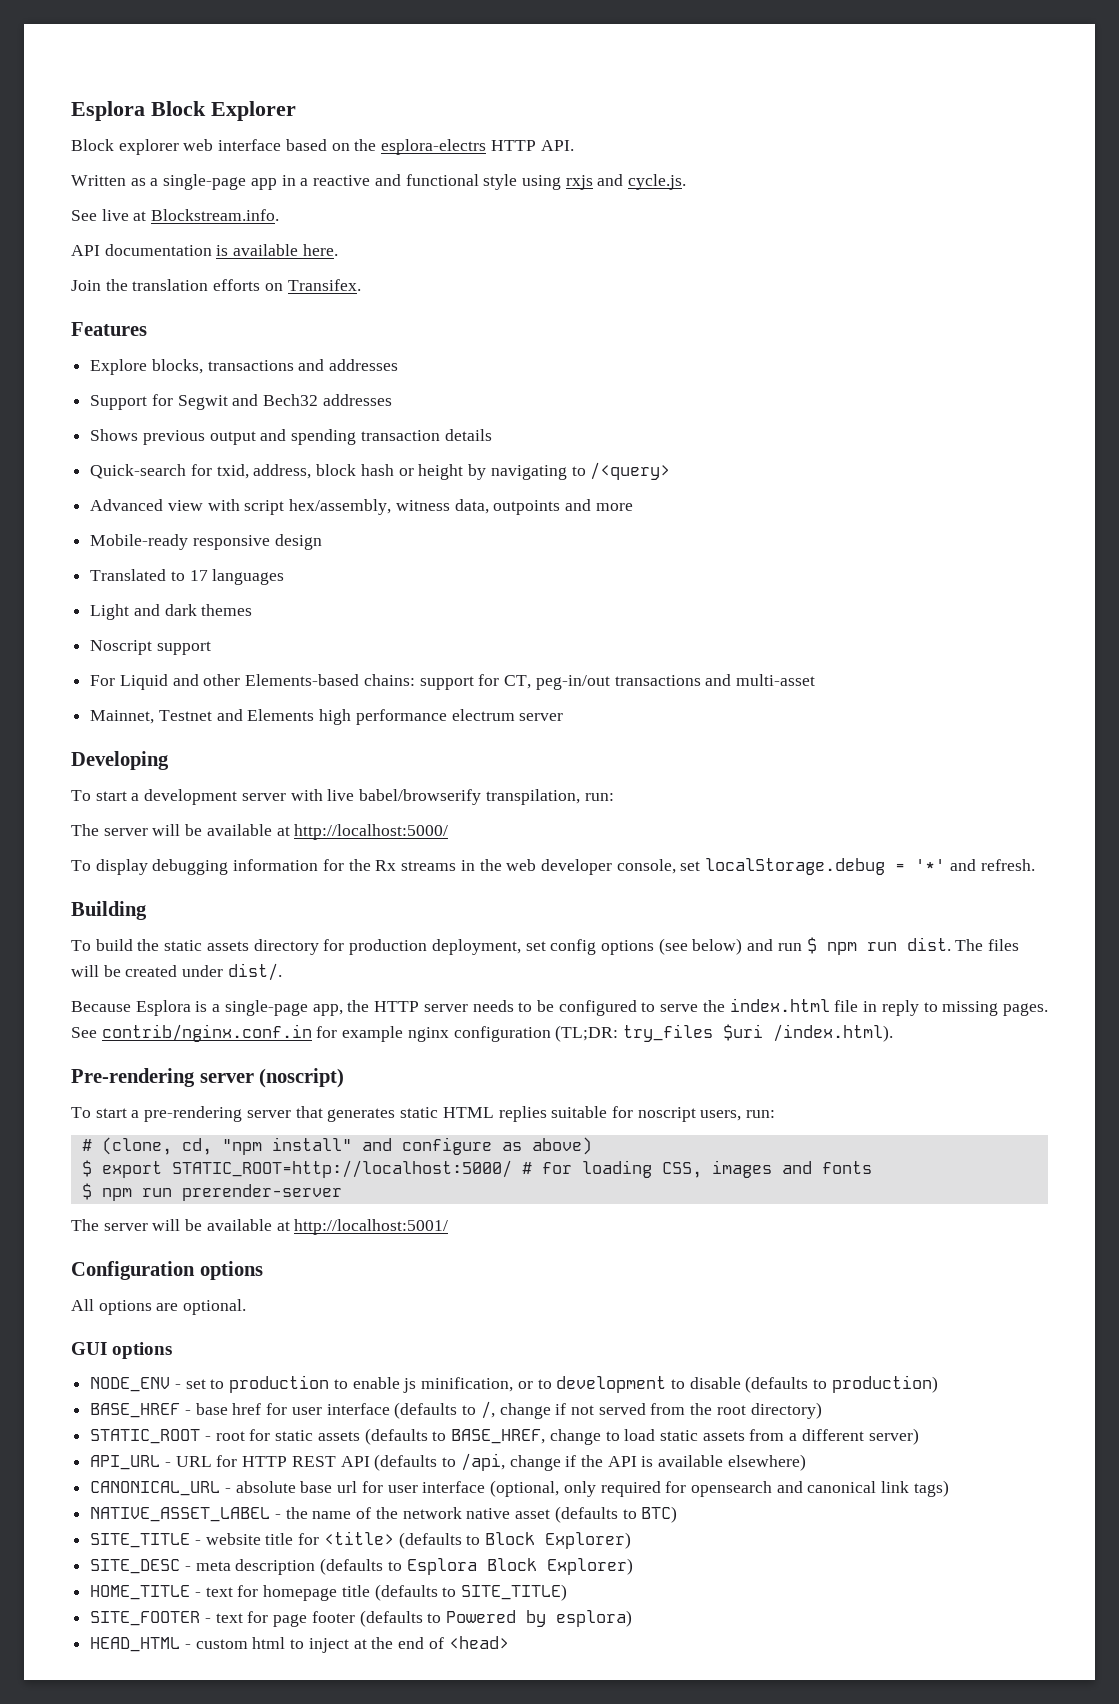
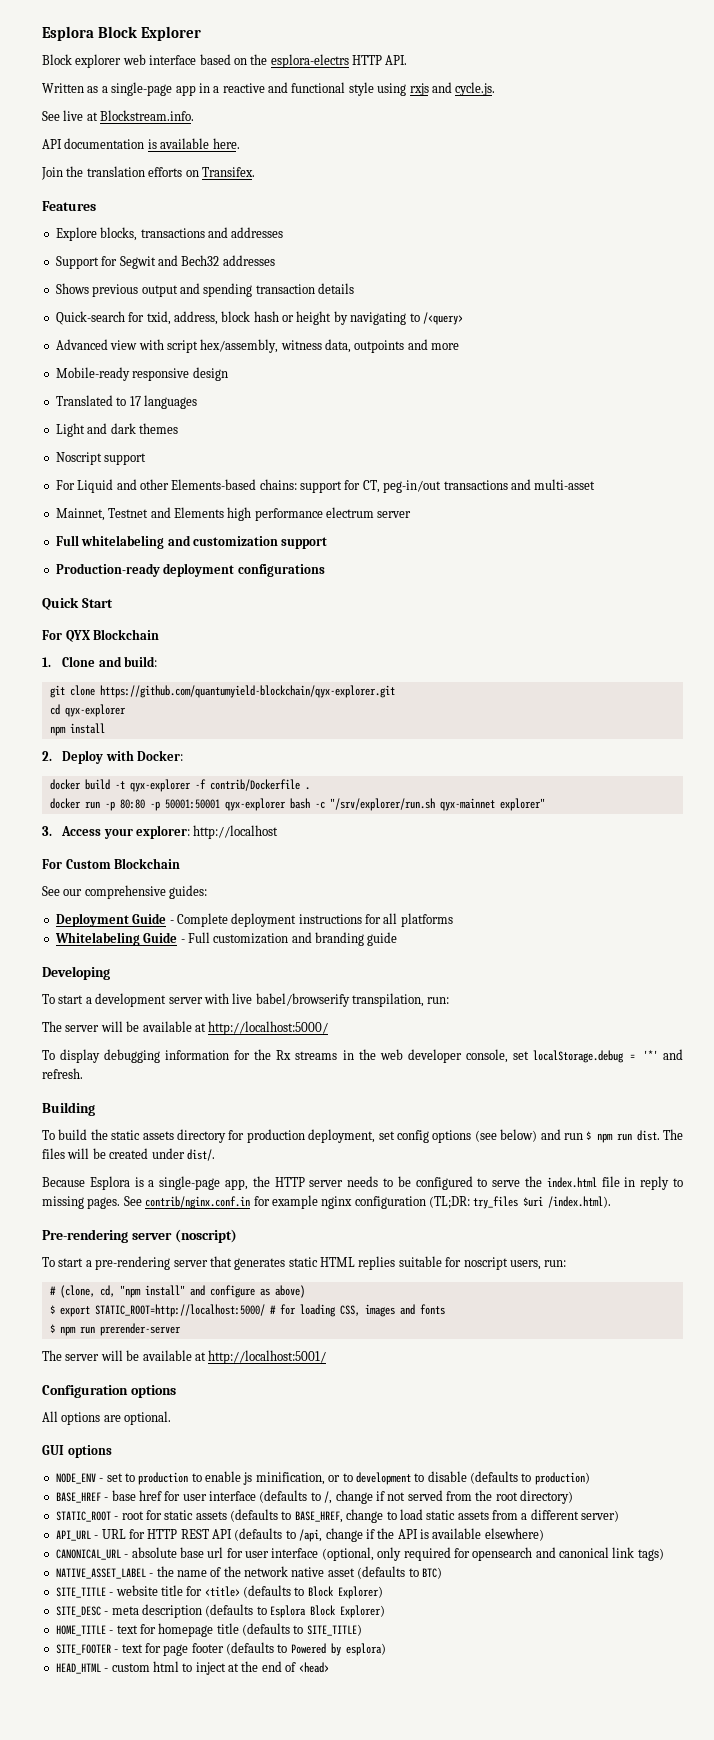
(564, 717) none -> [55,535,328,549] [55,563,325,577] [42,597,113,610] [42,629,160,642] [42,656,158,667] [49,685,395,698] [49,704,126,717] [49,723,105,736] [42,750,184,764] [49,779,310,792] [49,798,545,811] [42,825,279,839] [42,858,181,869] [42,885,208,899] [55,913,453,927] [54,932,398,946] // Full whitelabeling and customization support // Production-ready deployment configurations // Quick Start // For QYX Blockchain // 1. Clone and build: // git clone https://github.com/quantumyield-blockchain/qyx-explorer.git // cd qyx-explorer // npm install // 2. Deploy with Docker: // docker build -t qyx-explorer -f contrib/Dockerfile . // docker run -p 80:80 -p 50001:50001 qyx-explorer bash -c "/srv/explorer/run.sh qyx-mainnet explorer" // 3. Access your explorer: http://localhost // For Custom Blockchain // See our comprehensive guides: // Deployment Guide - Complete deployment instructions for all platforms // Whitelabeling Guide - Full customization and branding guide

